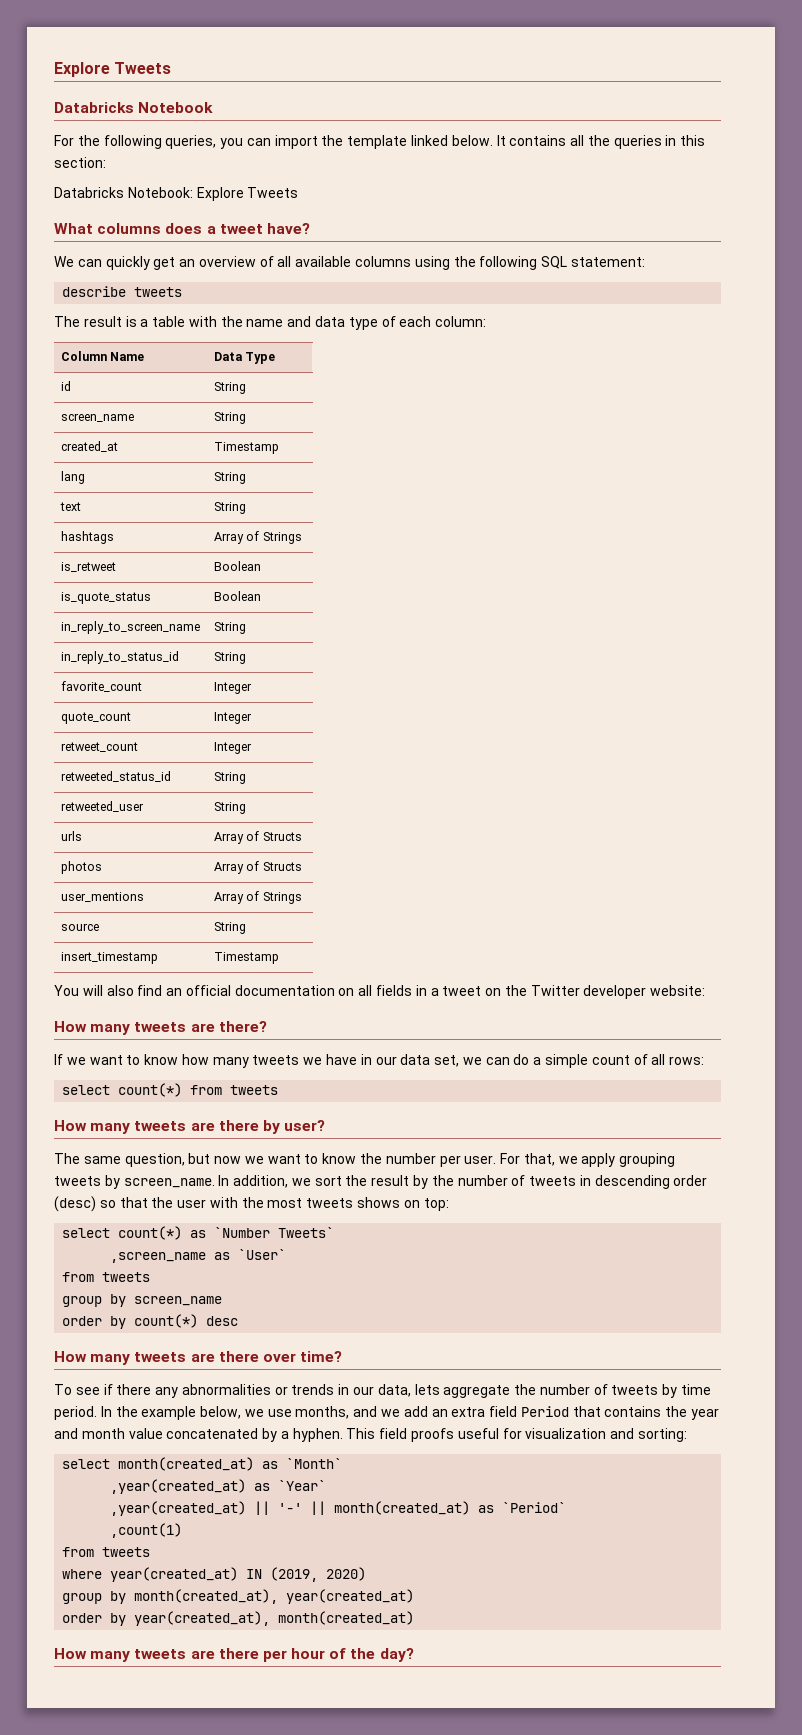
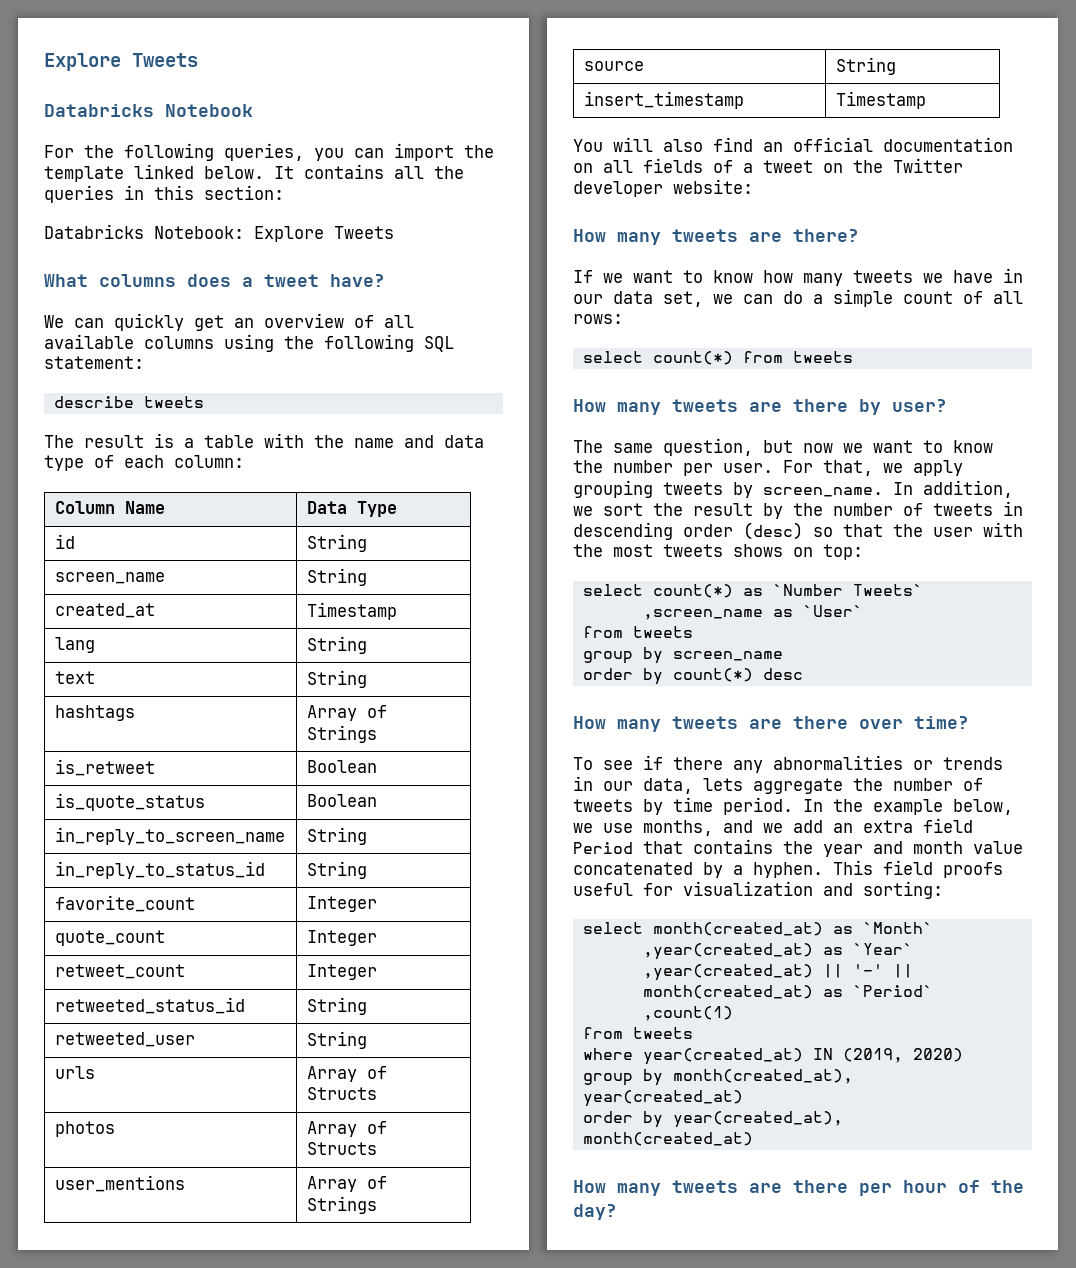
[415,985,427,996] in -> [713,160,733,173] of

